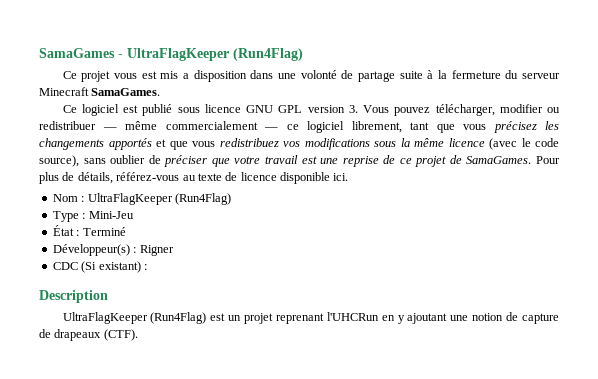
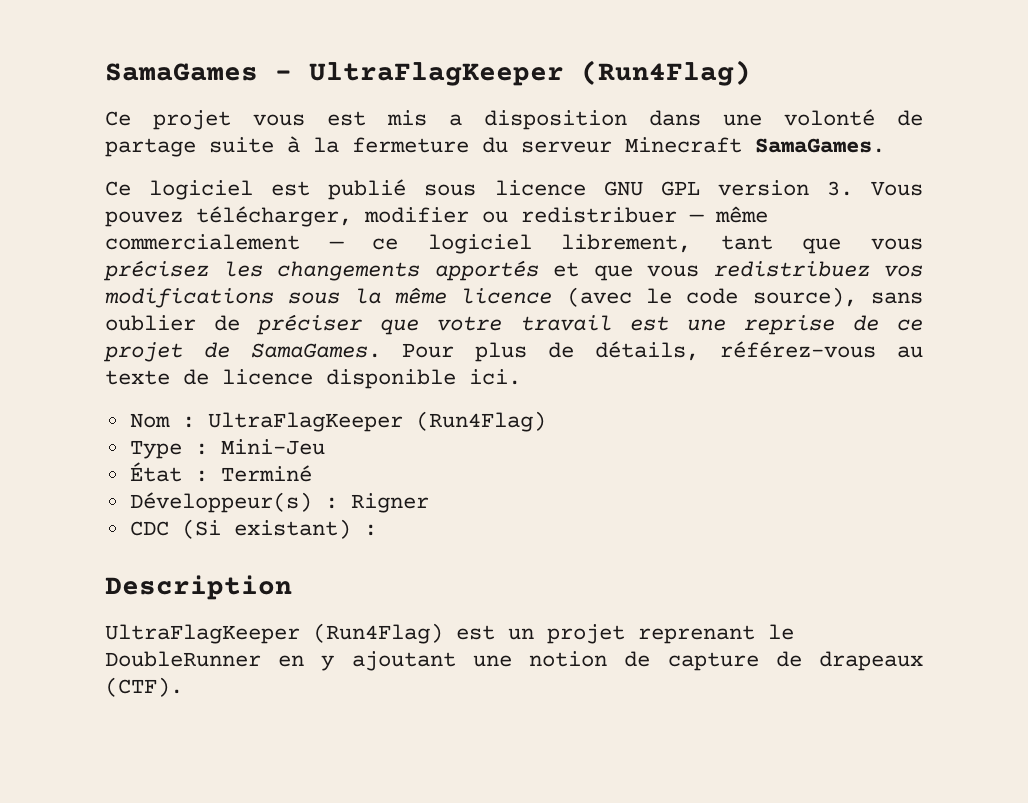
[326,312,379,321] l'UHCRun -> [768,624,794,640] [105,651,261,667] le DoubleRunner

